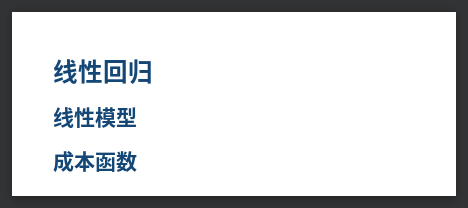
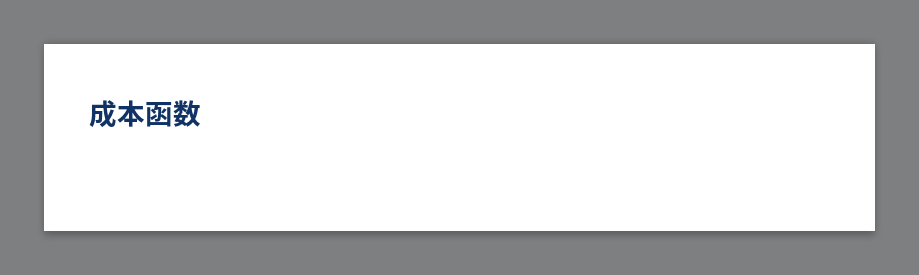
[53,59,153,85] [53,107,137,128] 线性回归 // 线性模型 // -> (89, 114) none

